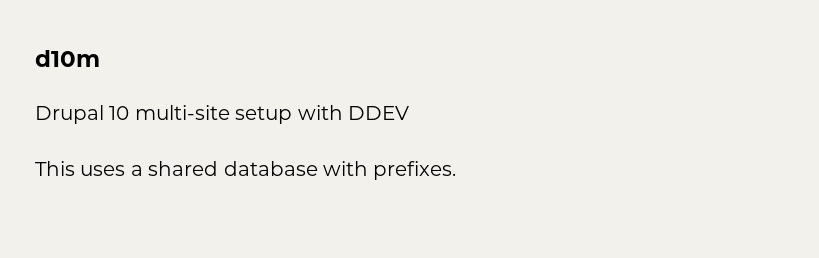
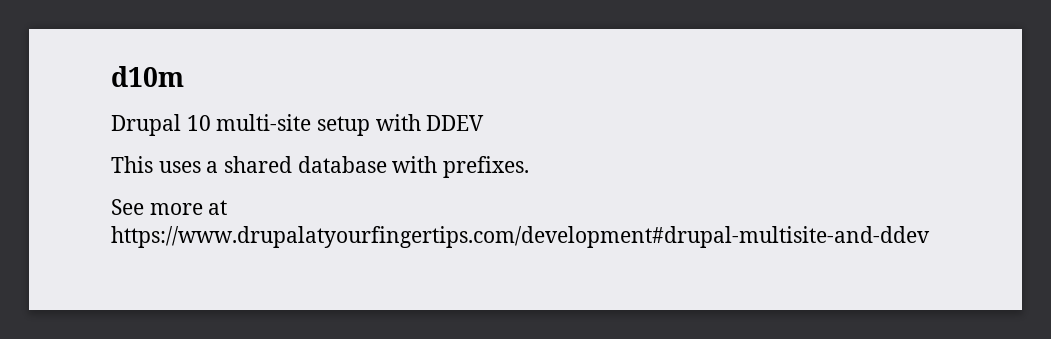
(457, 170) none -> [111,199,228,215] [111,226,930,248] // See more at https://www.drupalatyourfingertips.com/development#drupal-multisite-and-ddev

